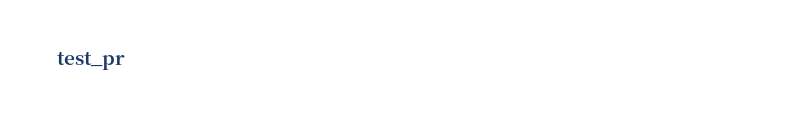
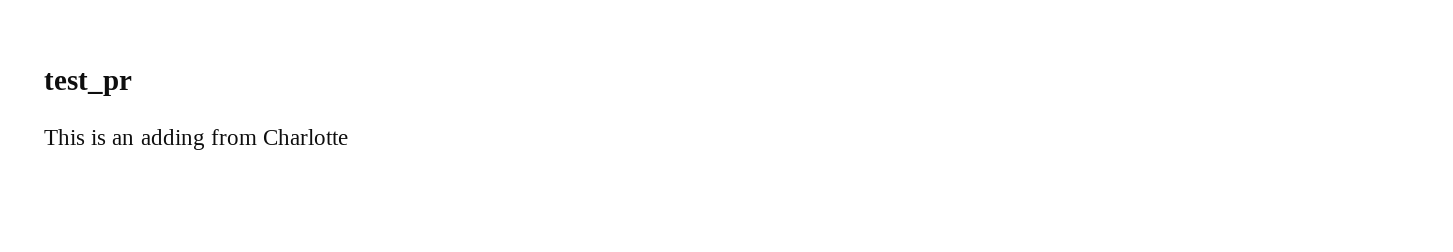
(125, 60) none -> [44,129,349,150] // This is an adding from Charlotte

